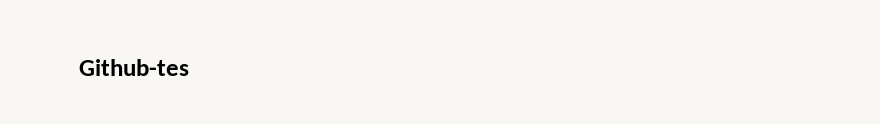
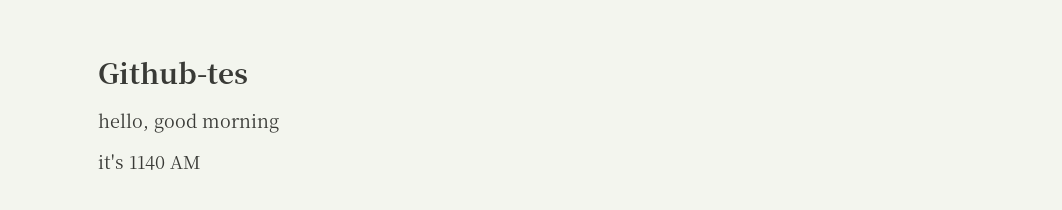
(189, 67) none -> [98,113,279,133] [98,154,201,170] // hello, good morning // it's 1140 AM

